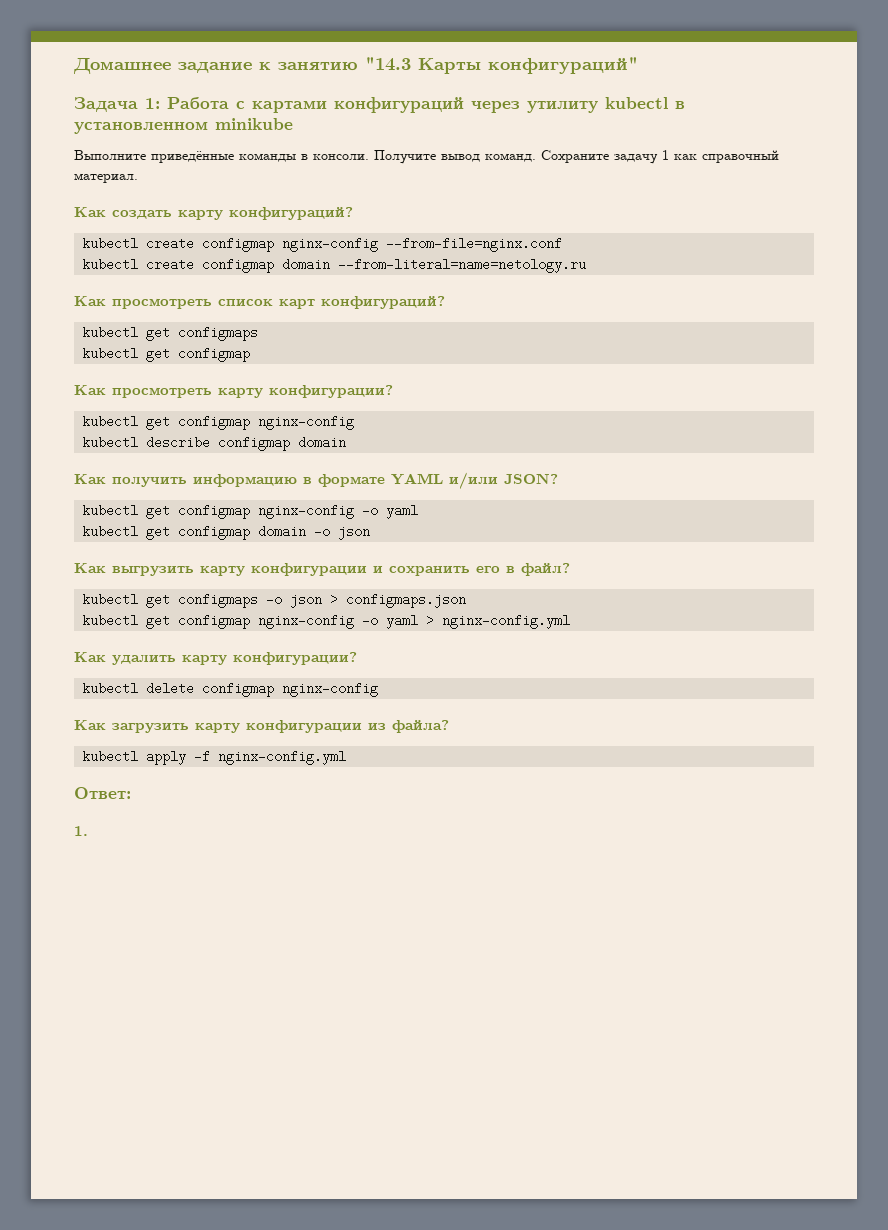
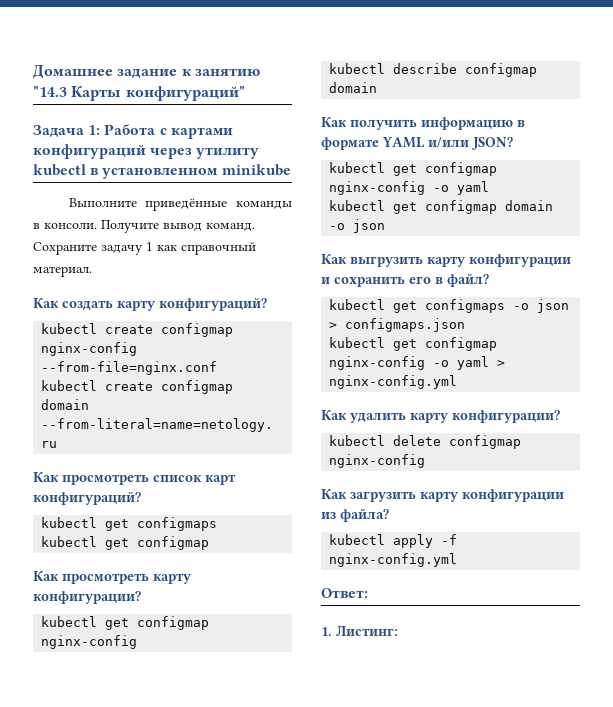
(88, 831) none -> [336,626,398,636] Листинг:

